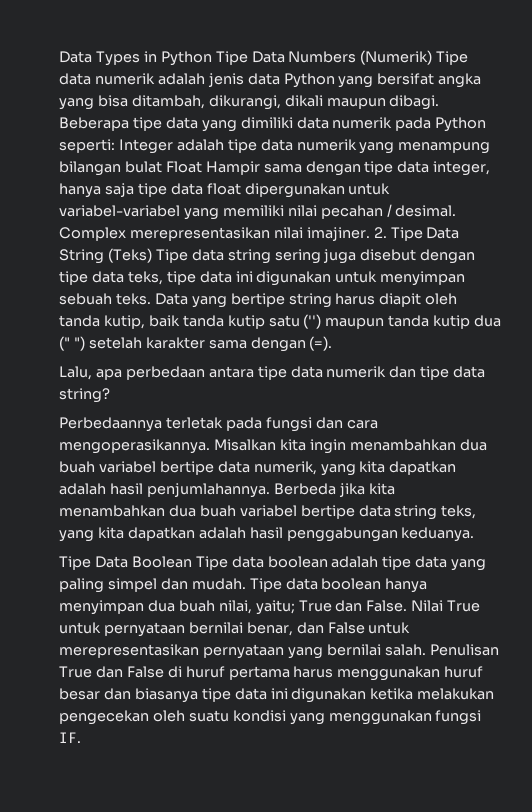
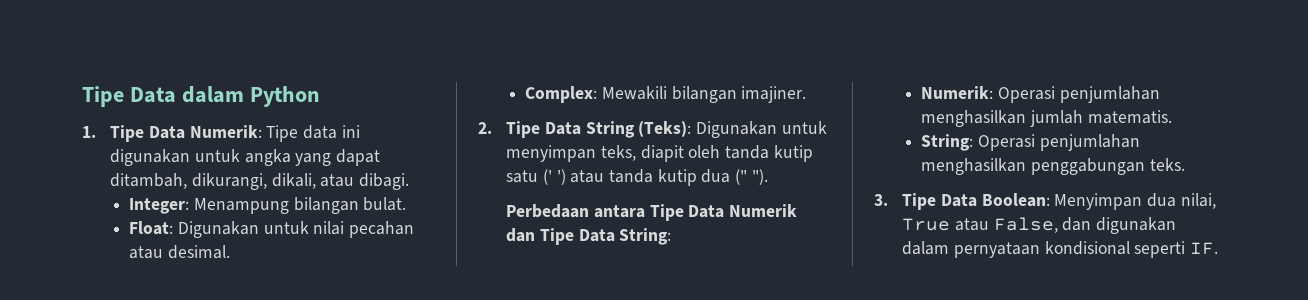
[59,50,469,66] [59,73,482,88] [59,95,440,110] [59,117,487,132] [59,139,491,154] [59,161,491,176] [59,183,391,198] [59,204,457,220] [59,227,460,241] [59,248,476,264] [59,271,466,286] [59,293,458,308] [59,314,502,329] [59,336,333,352] [59,366,486,380] [59,388,110,403] [59,417,378,432] [59,439,487,454] [59,461,457,476] [59,483,395,498] [59,505,477,520] [59,527,475,542] [59,556,487,571] [59,578,428,593] [59,600,481,615] [59,622,411,637] [59,644,499,659] [59,666,484,681] [59,688,495,703] [59,710,482,725] Data Types in Python Tipe Data Numbers (Numerik) Tipe data numerik adalah jenis data Python yang bersifat angka yang bisa ditambah, dikurangi, dikali maupun dibagi. Beberapa tipe data yang dimiliki data numerik pada Python seperti: Integer adalah tipe data numerik yang menampung bilangan bulat Float Hampir sama dengan tipe data integer, hanya saja tipe data float dipergunakan untuk variabel-variabel yang memiliki nilai pecahan / desimal. Complex merepresentasikan nilai imajiner. 2. Tipe Data String (Teks) Tipe data string sering juga disebut dengan tipe data teks, tipe data ini digunakan untuk menyimpan sebuah teks. Data yang bertipe string harus diapit oleh tanda kutip, baik tanda kutip satu ('') maupun tanda kutip dua (" ") setelah karakter sama dengan (=). // Lalu, apa perbedaan antara tipe data numerik dan tipe data string? // Perbedaannya terletak pada fungsi dan cara mengoperasikannya. Misalkan kita ingin menambahkan dua buah variabel bertipe data numerik, yang kita dapatkan adalah hasil penjumlahannya. Berbeda jika kita menambahkan dua buah variabel bertipe data string teks, yang kita dapatkan adalah hasil penggabungan keduanya. // Tipe Data Boolean Tipe data boolean adalah tipe data yang paling simpel dan mudah. Tipe data boolean hanya menyimpan dua buah nilai, yaitu; True dan False. Nilai True untuk pernyataan bernilai benar, dan False untuk merepresentasikan pernyataan yang bernilai salah. Penulisan True dan False di huruf pertama harus menggunakan huruf besar dan biasanya tipe data ini digunakan ketika melakukan pengecekan oleh suatu kondisi yang menggunakan fungsi -> [82,86,320,107] [82,125,360,142] [110,149,380,166] [110,173,409,190] [129,197,407,214] [129,221,415,238] [129,245,231,259] [525,86,807,103] [478,121,827,138] [506,145,813,162] [506,169,768,186] [506,204,797,221] [506,228,672,245] [921,86,1160,103] [921,110,1172,127] [921,134,1140,151] [921,158,1185,175] [874,193,1216,210] [902,217,1176,234] [902,241,1186,258] Tipe Data dalam Python // 1. Tipe Data Numerik: Tipe data ini digunakan untuk angka yang dapat ditambah, dikurangi, dikali, atau dibagi. // Integer: Menampung bilangan bulat. // Float: Digunakan untuk nilai pecahan atau desimal. // Complex: Mewakili bilangan imajiner. // 2. Tipe Data String (Teks): Digunakan untuk menyimpan teks, diapit oleh tanda kutip satu (' ') atau tanda kutip dua (" "). // Perbedaan antara Tipe Data Numerik dan Tipe Data String: // Numerik: Operasi penjumlahan menghasilkan jumlah matematis. // String: Operasi penjumlahan menghasilkan penggabungan teks. // 3. Tipe Data Boolean: Menyimpan dua nilai, True atau False, dan digunakan dalam pernyataan kondisional seperti

